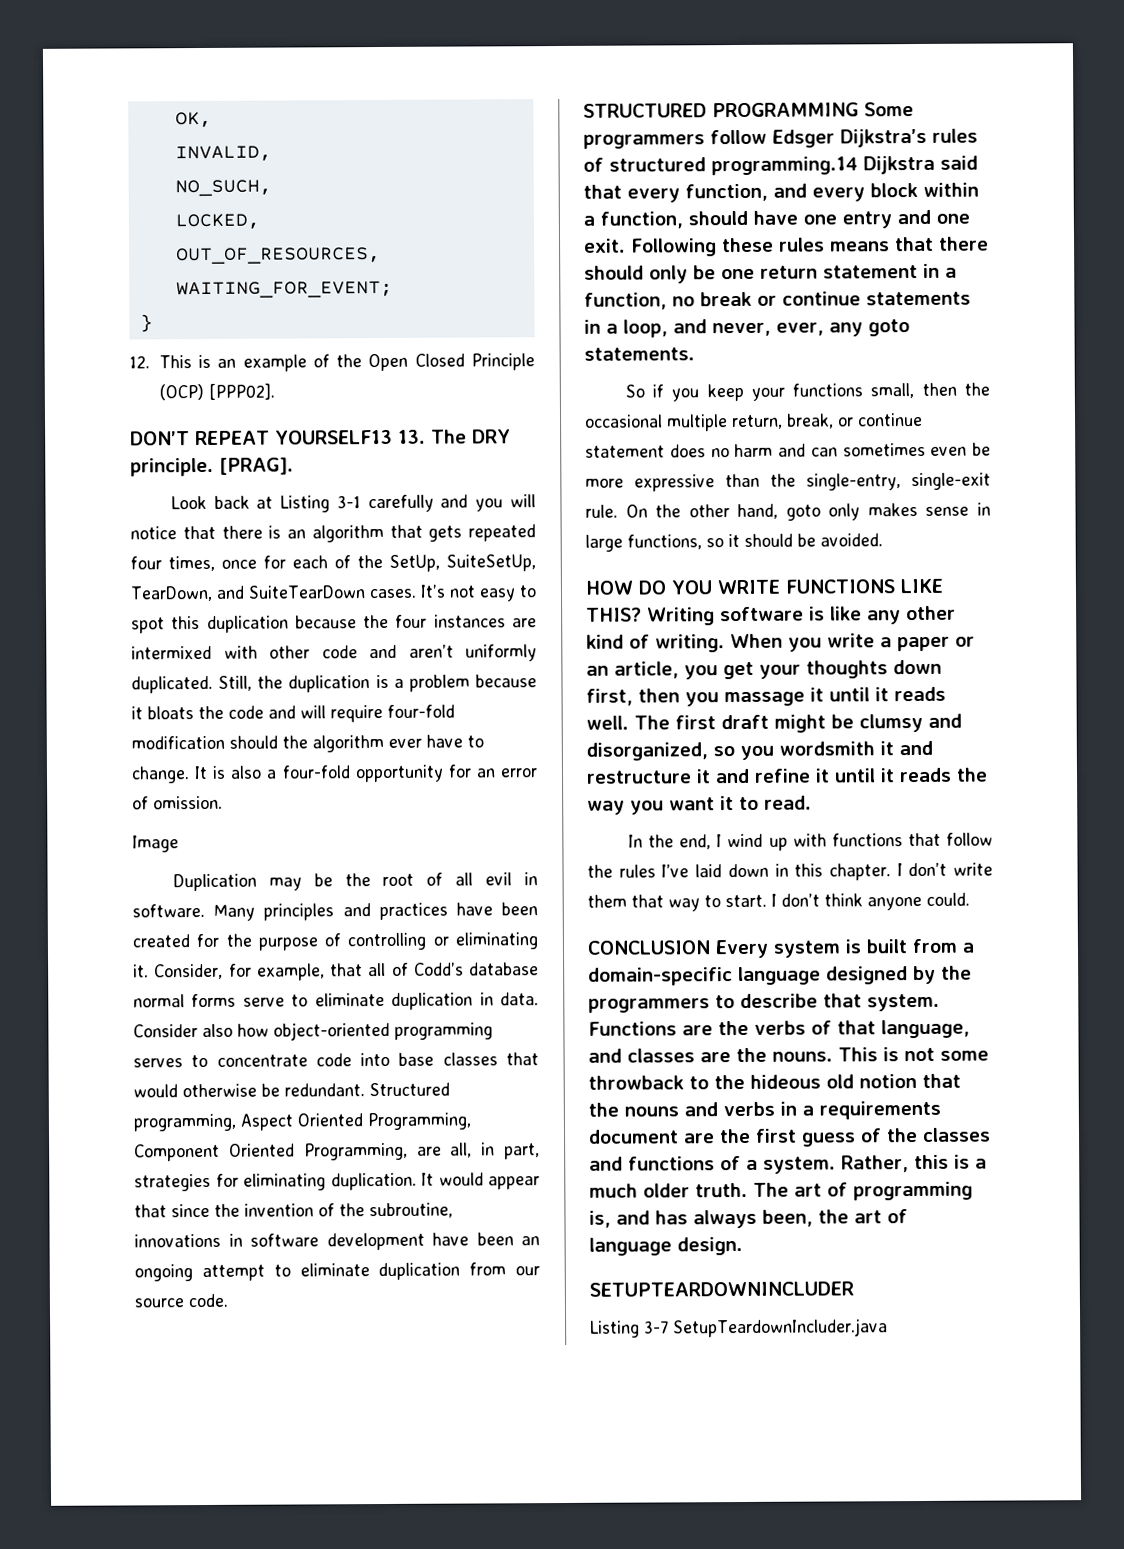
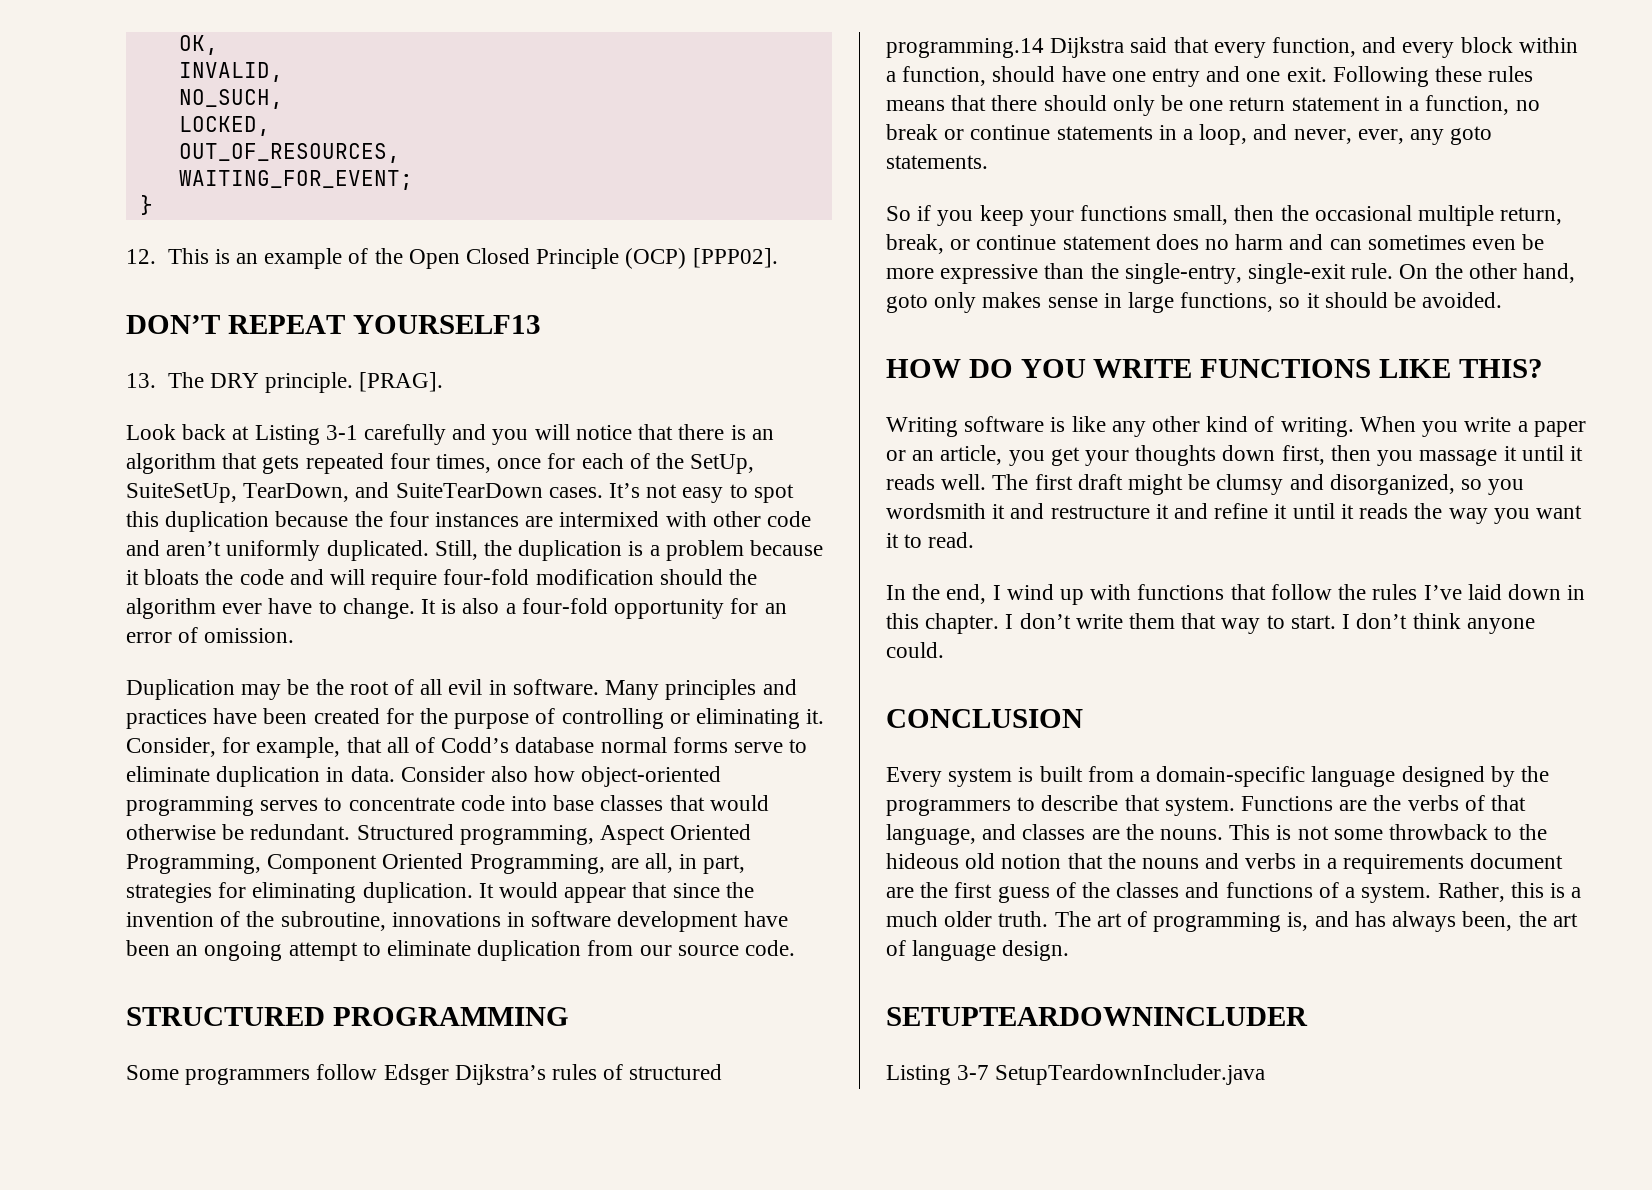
(393, 437) none -> (541, 324) //
[132,835,179,853] // Image -> (295, 635) none
(859, 110) none -> (569, 1016) //
(642, 614) none -> (1543, 368) //
(711, 947) none -> (1083, 718) //

